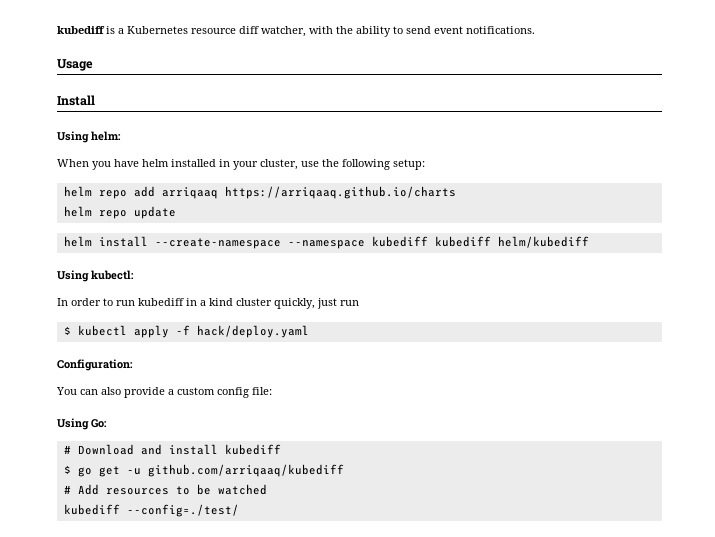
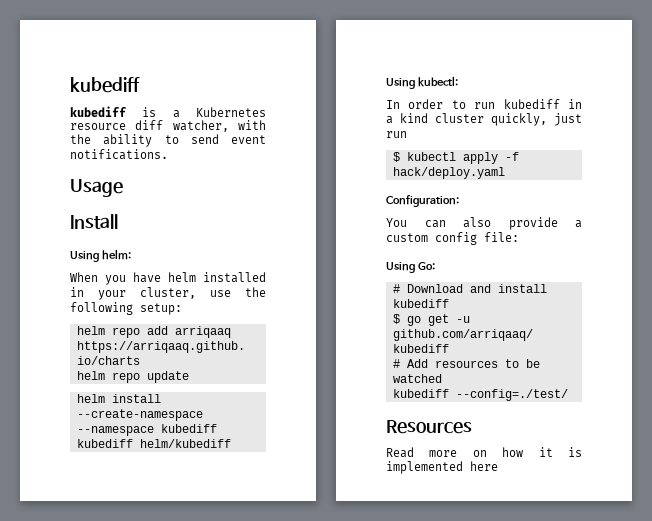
[57,26,105,34] kubediff -> [70,77,140,93] [70,106,126,117] kubediff // kubediff
(239, 510) none -> [386,420,472,434] [386,447,582,458] [386,461,498,474] // Resources // Read more on how it is implemented here

